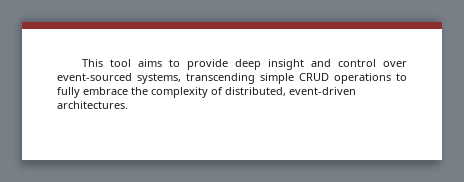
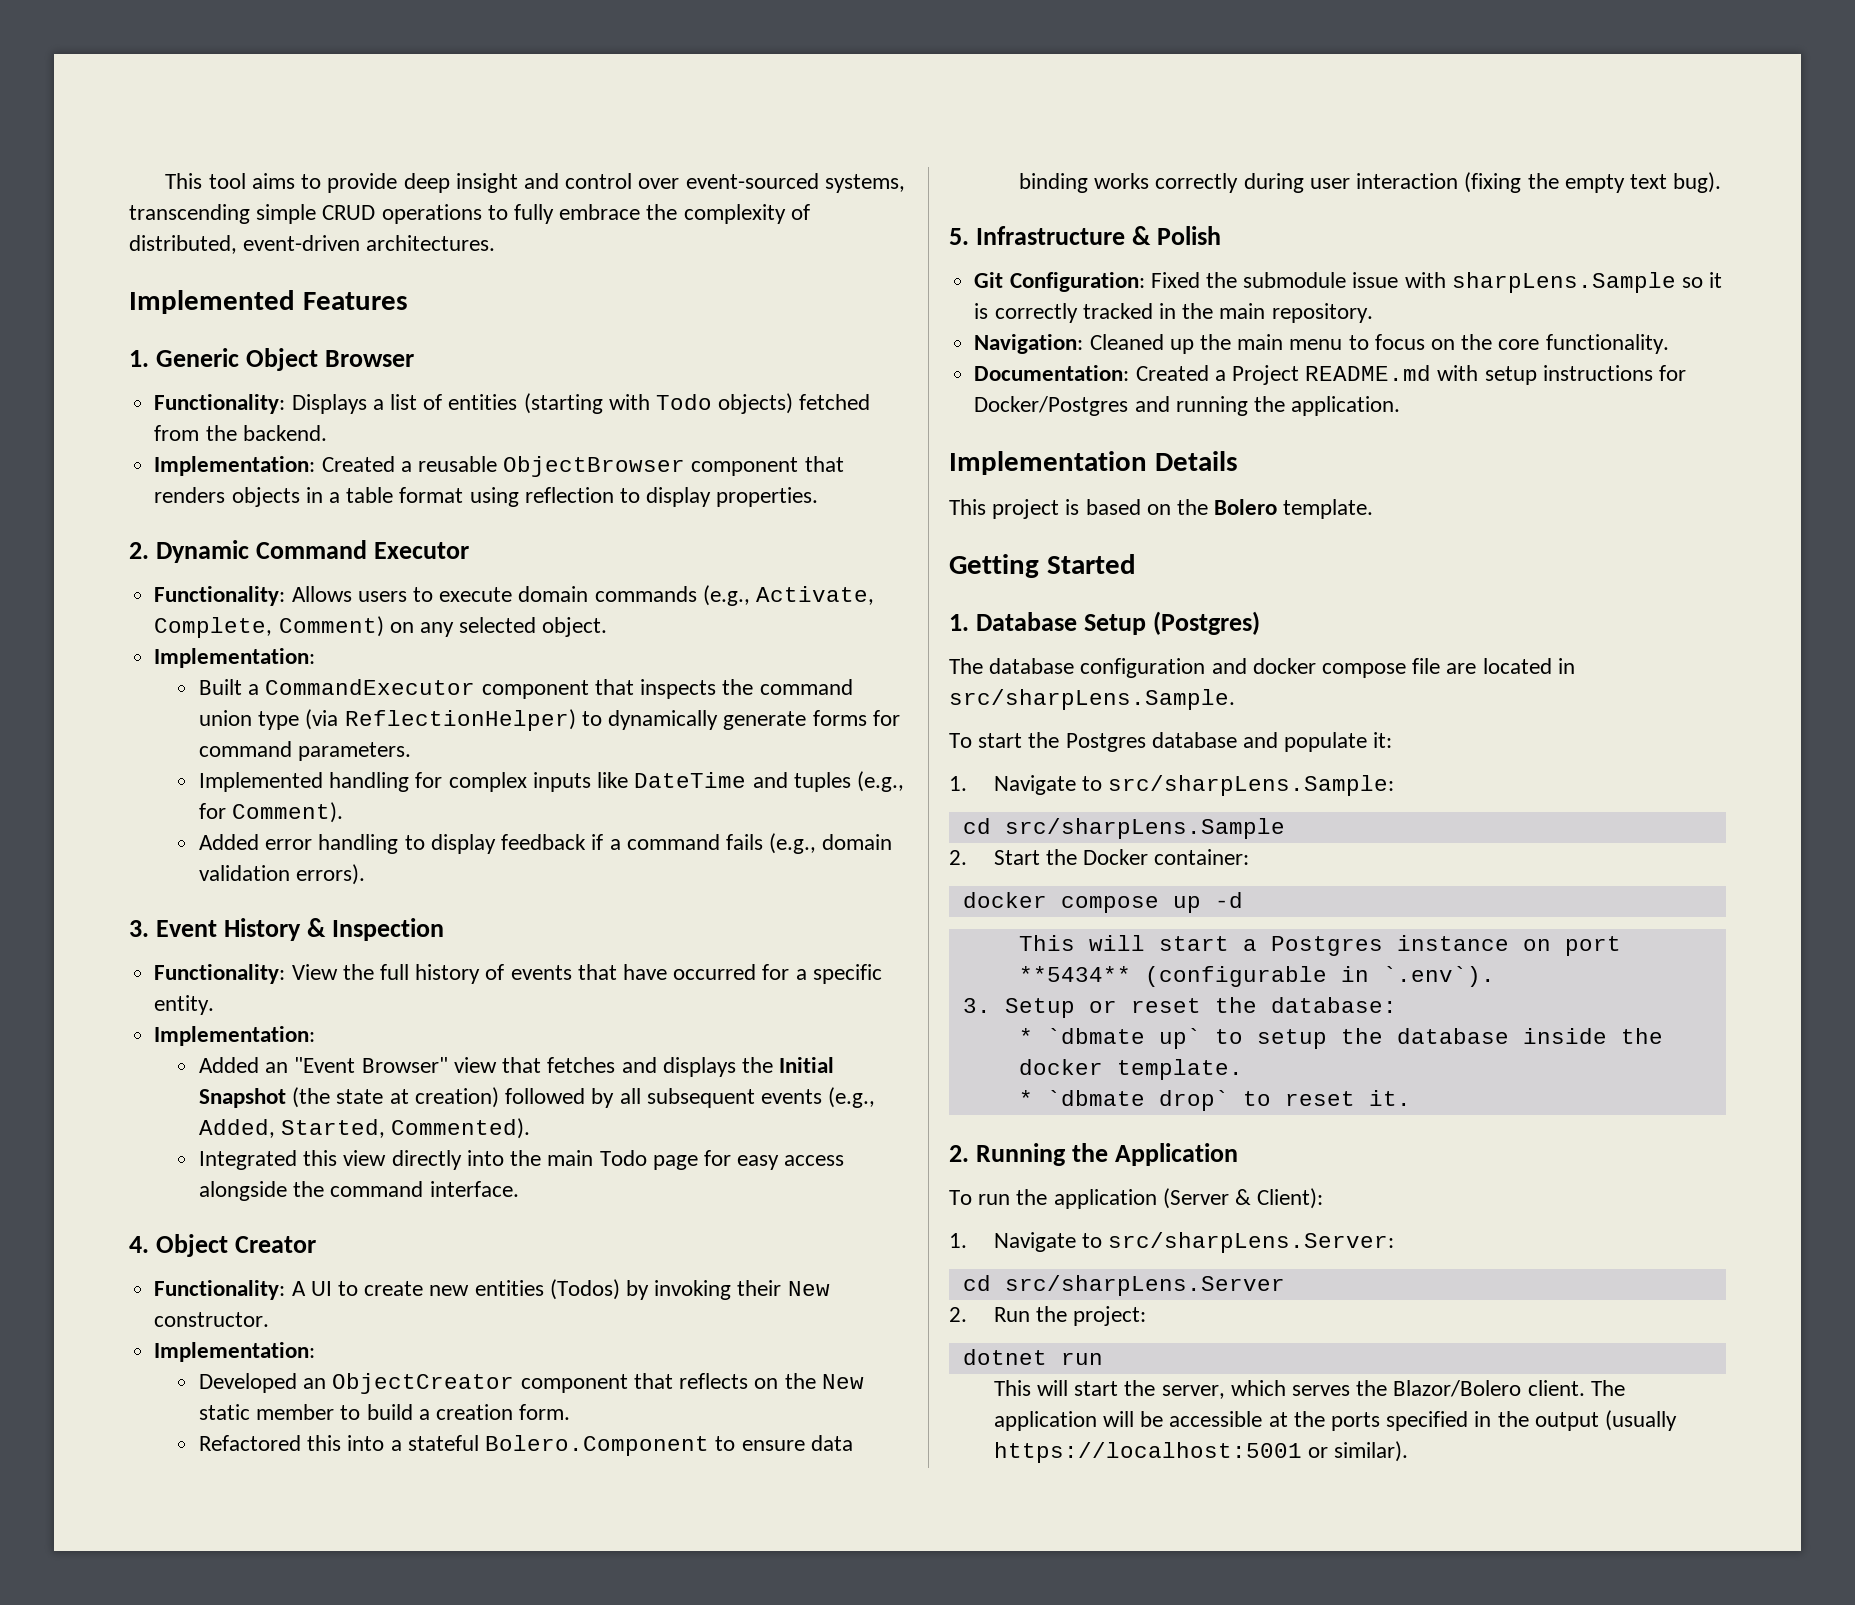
(128, 105) none -> [129,290,408,314] [129,348,415,371] [154,393,871,414] [154,425,327,441] [154,456,844,477] [154,487,819,507] [129,540,470,563] [154,585,874,606] [154,616,608,638] [154,648,316,668] [199,679,853,699] [199,709,900,731] [199,741,412,761] [199,771,904,792] [199,802,344,823] [199,833,893,854] [199,864,366,885] [129,918,445,941] [154,964,882,984] [154,995,215,1015] [154,1026,316,1046] [199,1057,835,1077] [199,1087,876,1108] [199,1118,531,1139] [199,1150,845,1170] [199,1181,519,1201] [129,1234,317,1257] [154,1279,830,1300] [154,1312,270,1327] [154,1342,316,1362] [199,1373,864,1394] [199,1404,571,1420] [199,1435,853,1456] [1019,172,1722,193] [949,226,1222,245] [974,272,1723,293] [974,303,1373,323] [974,334,1669,354] [974,365,1686,385] [974,396,1401,416] [949,451,1238,475] [949,499,1374,519] [949,554,1136,578] [949,611,1261,635] [949,658,1575,678] [949,689,1235,710] [949,732,1393,752] [949,775,1395,796] [962,818,1285,839] [949,849,1250,865] [962,892,1243,913] [1018,935,1621,956] [1018,966,1495,987] [962,997,1397,1018] [1018,1028,1663,1049] [1018,1059,1243,1080] [1018,1090,1411,1111] [949,1143,1239,1166] [949,1188,1324,1209] [949,1232,1395,1253] [962,1275,1285,1296] [949,1306,1147,1326] [962,1349,1103,1365] [993,1380,1625,1399] [993,1410,1678,1431] [993,1441,1409,1463] // Implemented Features // 1. Generic Object Browser // Functionality: Displays a list of entities (starting with Todo objects) fetched from the backend. // Implementation: Created a reusable ObjectBrowser component that renders objects in a table format using reflection to display properties. // 2. Dynamic Command Executor // Functionality: Allows users to execute domain commands (e.g., Activate, Complete, Comment) on any selected object. // Implementation: // Built a CommandExecutor component that inspects the command union type (via ReflectionHelper) to dynamically generate forms for command parameters. // Implemented handling for complex inputs like DateTime and tuples (e.g., for Comment). // Added error handling to display feedback if a command fails (e.g., domain validation errors). // 3. Event History & Inspection // Functionality: View the full history of events that have occurred for a specific entity. // Implementation: // Added an "Event Browser" view that fetches and displays the Initial Snapshot (the state at creation) followed by all subsequent events (e.g., Added, Started, Commented). // Integrated this view directly into the main Todo page for easy access alongside the command interface. // 4. Object Creator // Functionality: A UI to create new entities (Todos) by invoking their New constructor. // Implementation: // Developed an ObjectCreator component that reflects on the New static member to build a creation form. // Refactored this into a stateful Bolero.Component to ensure data binding works correctly during user interaction (fixing the empty text bug). // 5. Infrastructure & Polish // Git Configuration: Fixed the submodule issue with sharpLens.Sample so it is correctly tracked in the main repository. // Navigation: Cleaned up the main menu to focus on the core functionality. // Documentation: Created a Project README.md with setup instructions for Docker/Postgres and running the application. // Implementation Details // This project is based on the Bolero template. // Getting Started // 1. Database Setup (Postgres) // The database configuration and docker compose file are located in src/sharpLens.Sample. // To start the Postgres database and populate it: // 1. Navigate to src/sharpLens.Sample: // cd src/sharpLens.Sample // 2. Start the Docker container: // docker compose up -d // This will start a Postgres instance on port **5434** (configurable in `.env`). // 3. Setup or reset the database: // * `dbmate up` to setup the database inside the docker template. // * `dbmate drop` to reset it. // 2. Running the Application // To run the application (Server & Client): // 1. Navigate to src/sharpLens.Server: // cd src/sharpLens.Server // 2. Run the project: // dotnet run // This will start the server, which serves the Blazor/Bolero client. The application will be accessible at the ports specified in the output (usually https://localhost:5001 or similar).

